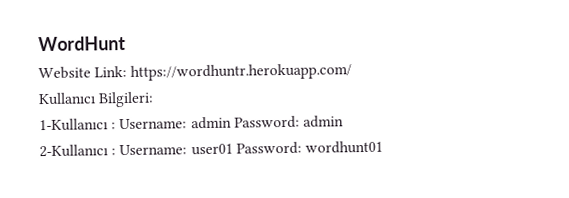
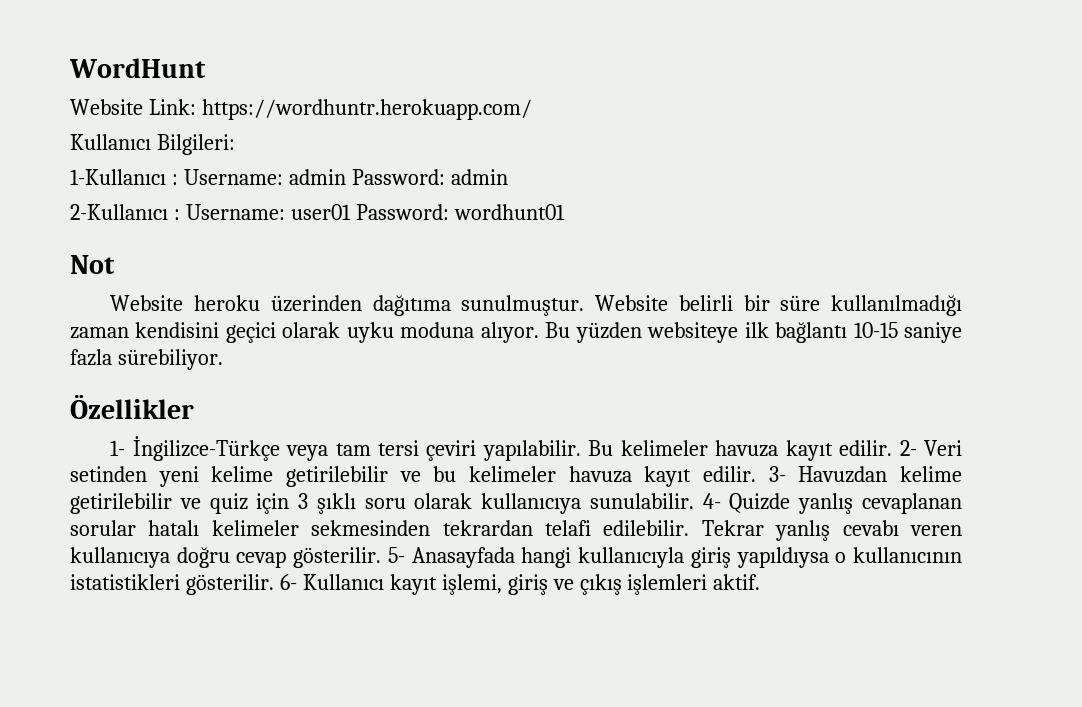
(383, 147) none -> [70,255,115,274] [110,295,963,316] [70,322,962,343] [70,349,223,370] [70,395,194,419] [110,436,962,461] [70,466,962,487] [70,493,962,514] [70,520,962,541] [70,547,963,568] [70,574,761,595] // Not // Website heroku üzerinden dağıtıma sunulmuştur. Website belirli bir süre kullanılmadığı zaman kendisini geçici olarak uyku moduna alıyor. Bu yüzden websiteye ilk bağlantı 10-15 saniye fazla sürebiliyor. // Özellikler // 1- İngilizce-Türkçe veya tam tersi çeviri yapılabilir. Bu kelimeler havuza kayıt edilir. 2- Veri setinden yeni kelime getirilebilir ve bu kelimeler havuza kayıt edilir. 3- Havuzdan kelime getirilebilir ve quiz için 3 şıklı soru olarak kullanıcıya sunulabilir. 4- Quizde yanlış cevaplanan sorular hatalı kelimeler sekmesinden tekrardan telafi edilebilir. Tekrar yanlış cevabı veren kullanıcıya doğru cevap gösterilir. 5- Anasayfada hangi kullanıcıyla giriş yapıldıysa o kullanıcının istatistikleri gösterilir. 6- Kullanıcı kayıt işlemi, giriş ve çıkış işlemleri aktif.

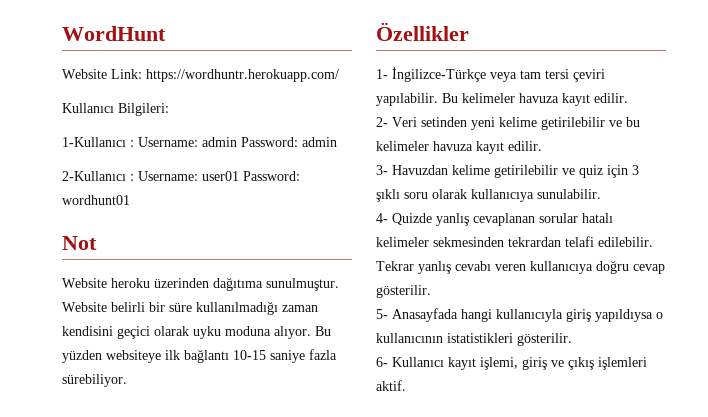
(893, 448) none -> (628, 98) //
(756, 474) none -> (542, 146) //
(694, 501) none -> (601, 194) //
(382, 557) none -> (431, 291) //
(274, 584) none -> (572, 339) //

